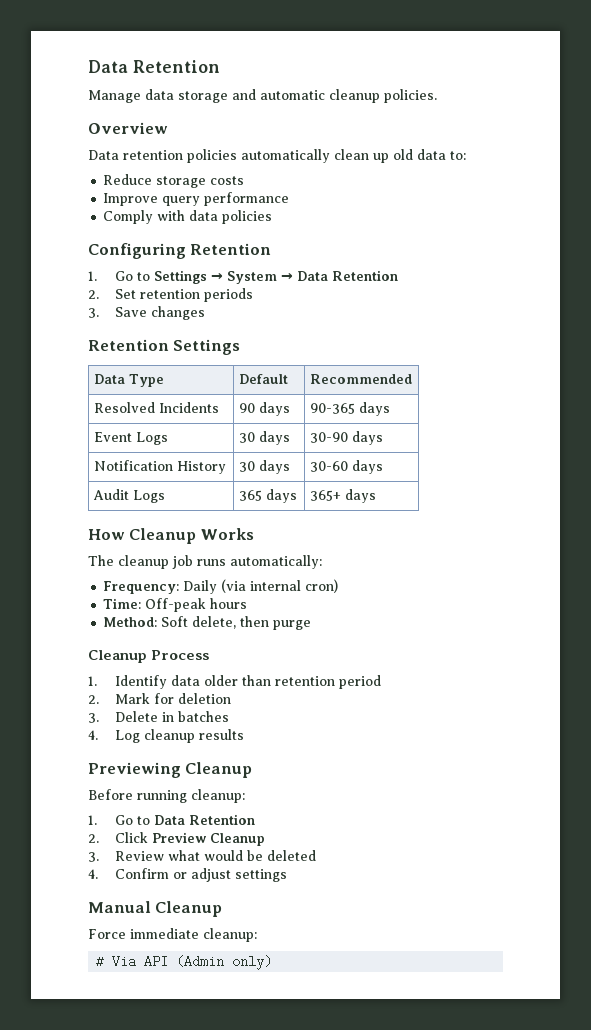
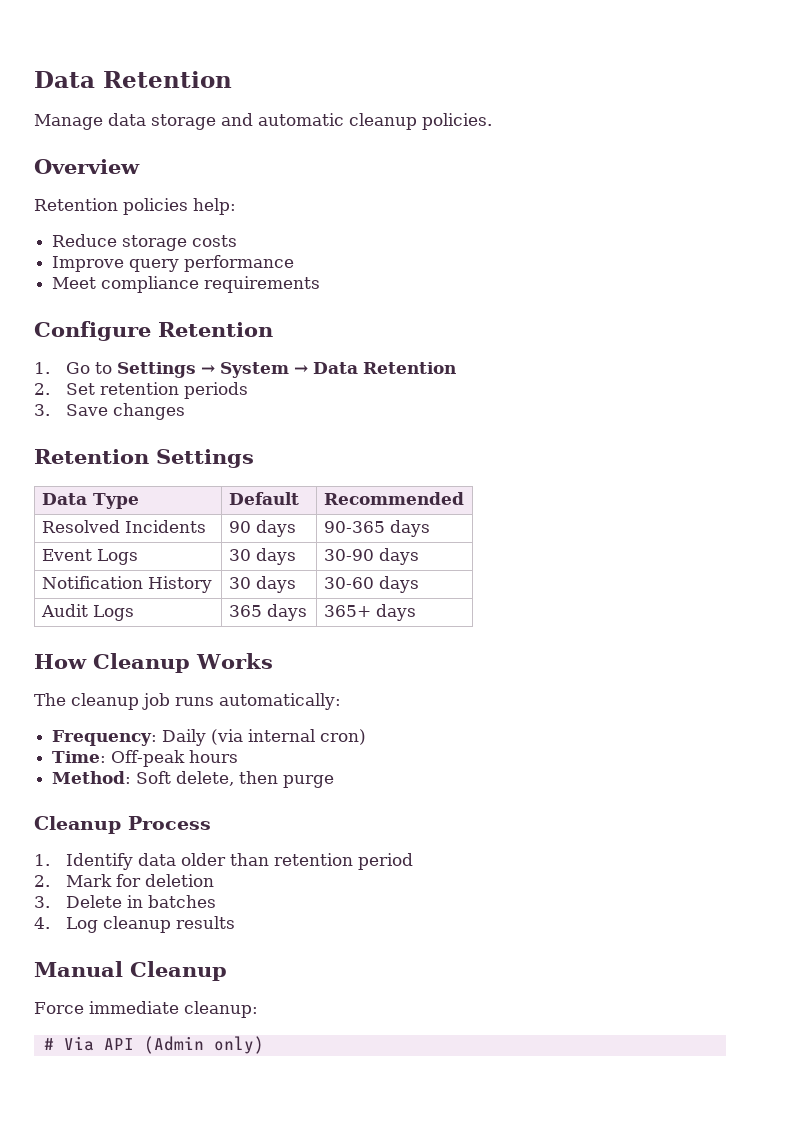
[88,149,466,163] Data retention policies automatically clean up old data to: -> [34,198,236,215] Retention policies help:
[103,210,273,224] [88,243,186,259] Comply with data policies // Configuring -> [52,276,321,293] [34,321,151,341] Meet compliance requirements // Configure
[88,762,253,778] [88,789,245,803] [88,814,255,825] [88,832,265,846] [88,850,316,862] [88,868,287,882] // Previewing Cleanup // Before running cleanup: // 1. Go to Data Retention // 2. Click Preview Cleanup // 3. Review what would be deleted // 4. Confirm or adjust settings -> (236, 922) none

